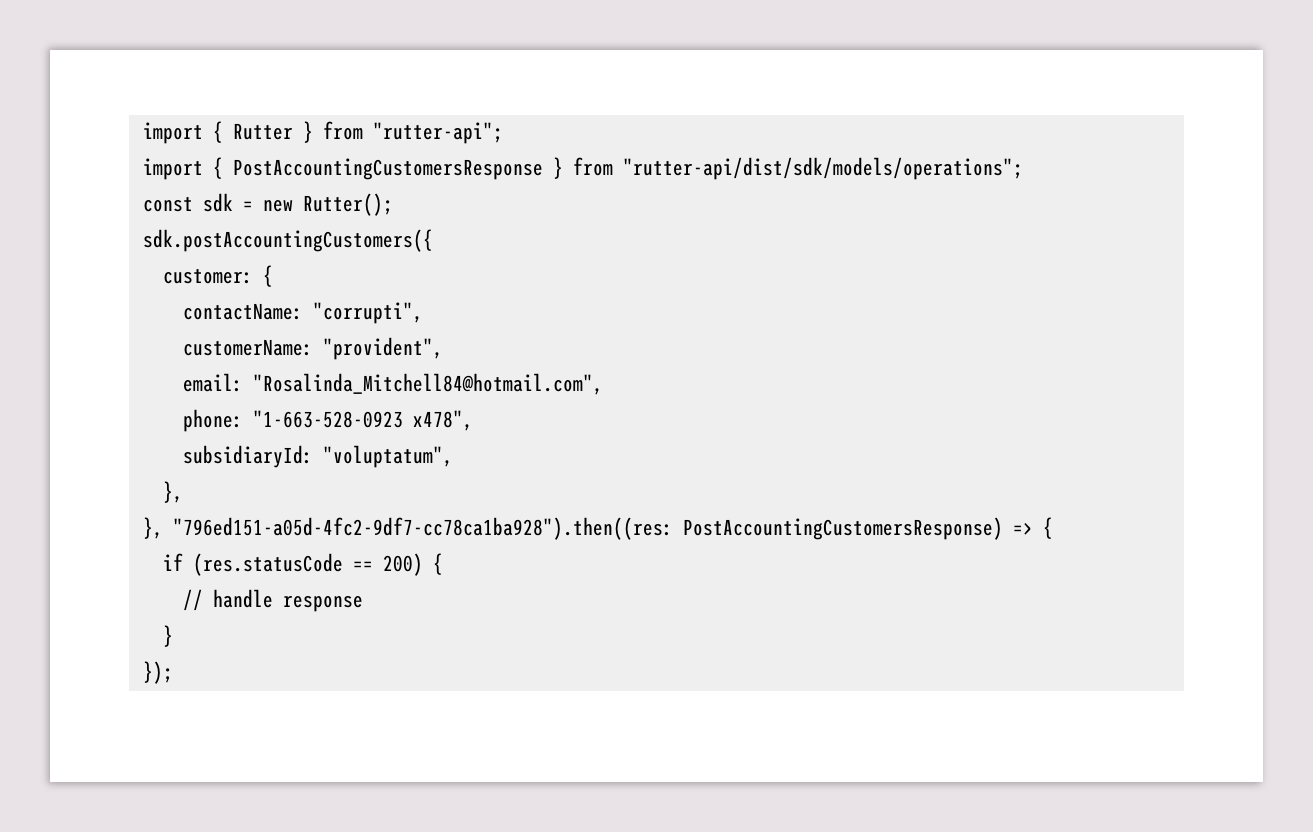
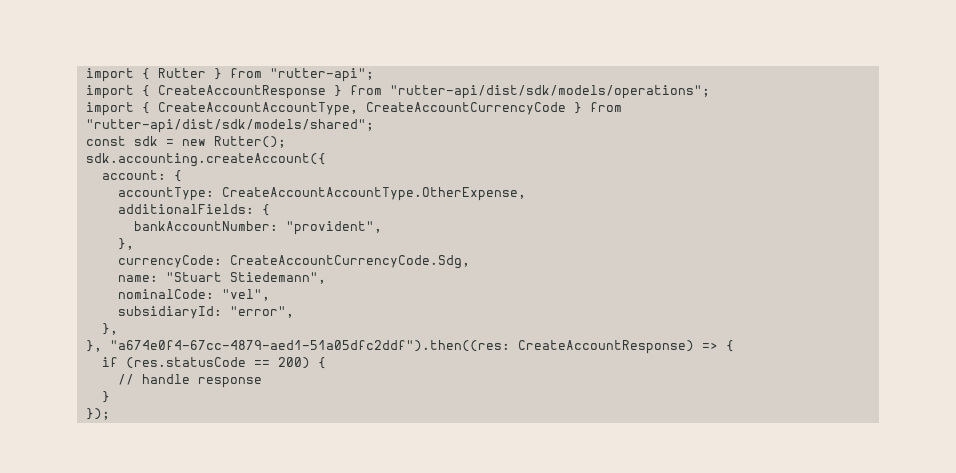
[232,158,543,180] PostAccountingCustomersResponse -> [157,85,326,99] CreateAccountResponse
(1023, 168) none -> [85,102,622,116] [85,119,374,133] // import { CreateAccountAccountType, CreateAccountCurrencyCode } from "rutter-api/dist/sdk/models/shared";
[142,229,433,252] [162,265,273,287] [182,302,423,324] [182,337,443,360] [182,373,603,395] [182,409,473,432] sdk.postAccountingCustomers({ // customer: { // contactName: "corrupti", // customerName: "provident", // email: "Rosalinda_Mitchell84@hotmail.com", // phone: "1-663-528-0923 x478", -> [85,153,326,167] [101,170,182,182] [117,187,526,201] [117,204,270,216] [133,221,382,235] [117,238,134,250] [117,255,470,269] [117,272,326,284] [117,289,270,301] sdk.accounting.createAccount({ // account: { // accountType: CreateAccountAccountType.OtherExpense, // additionalFields: { // bankAccountNumber: "provident", // }, // currencyCode: CreateAccountCurrencyCode.Sdg, // name: "Stuart Stiedemann", // nominalCode: "vel",
[322,445,453,468] "voluptatum", -> [229,306,294,318] "error",
[172,517,1003,540] "796ed151-a05d-4fc2-9df7-cc78ca1ba928").then((res: PostAccountingCustomersResponse) -> [109,340,694,354] "a674e0f4-67cc-4879-aed1-51a05dfc2ddf").then((res: CreateAccountResponse)

